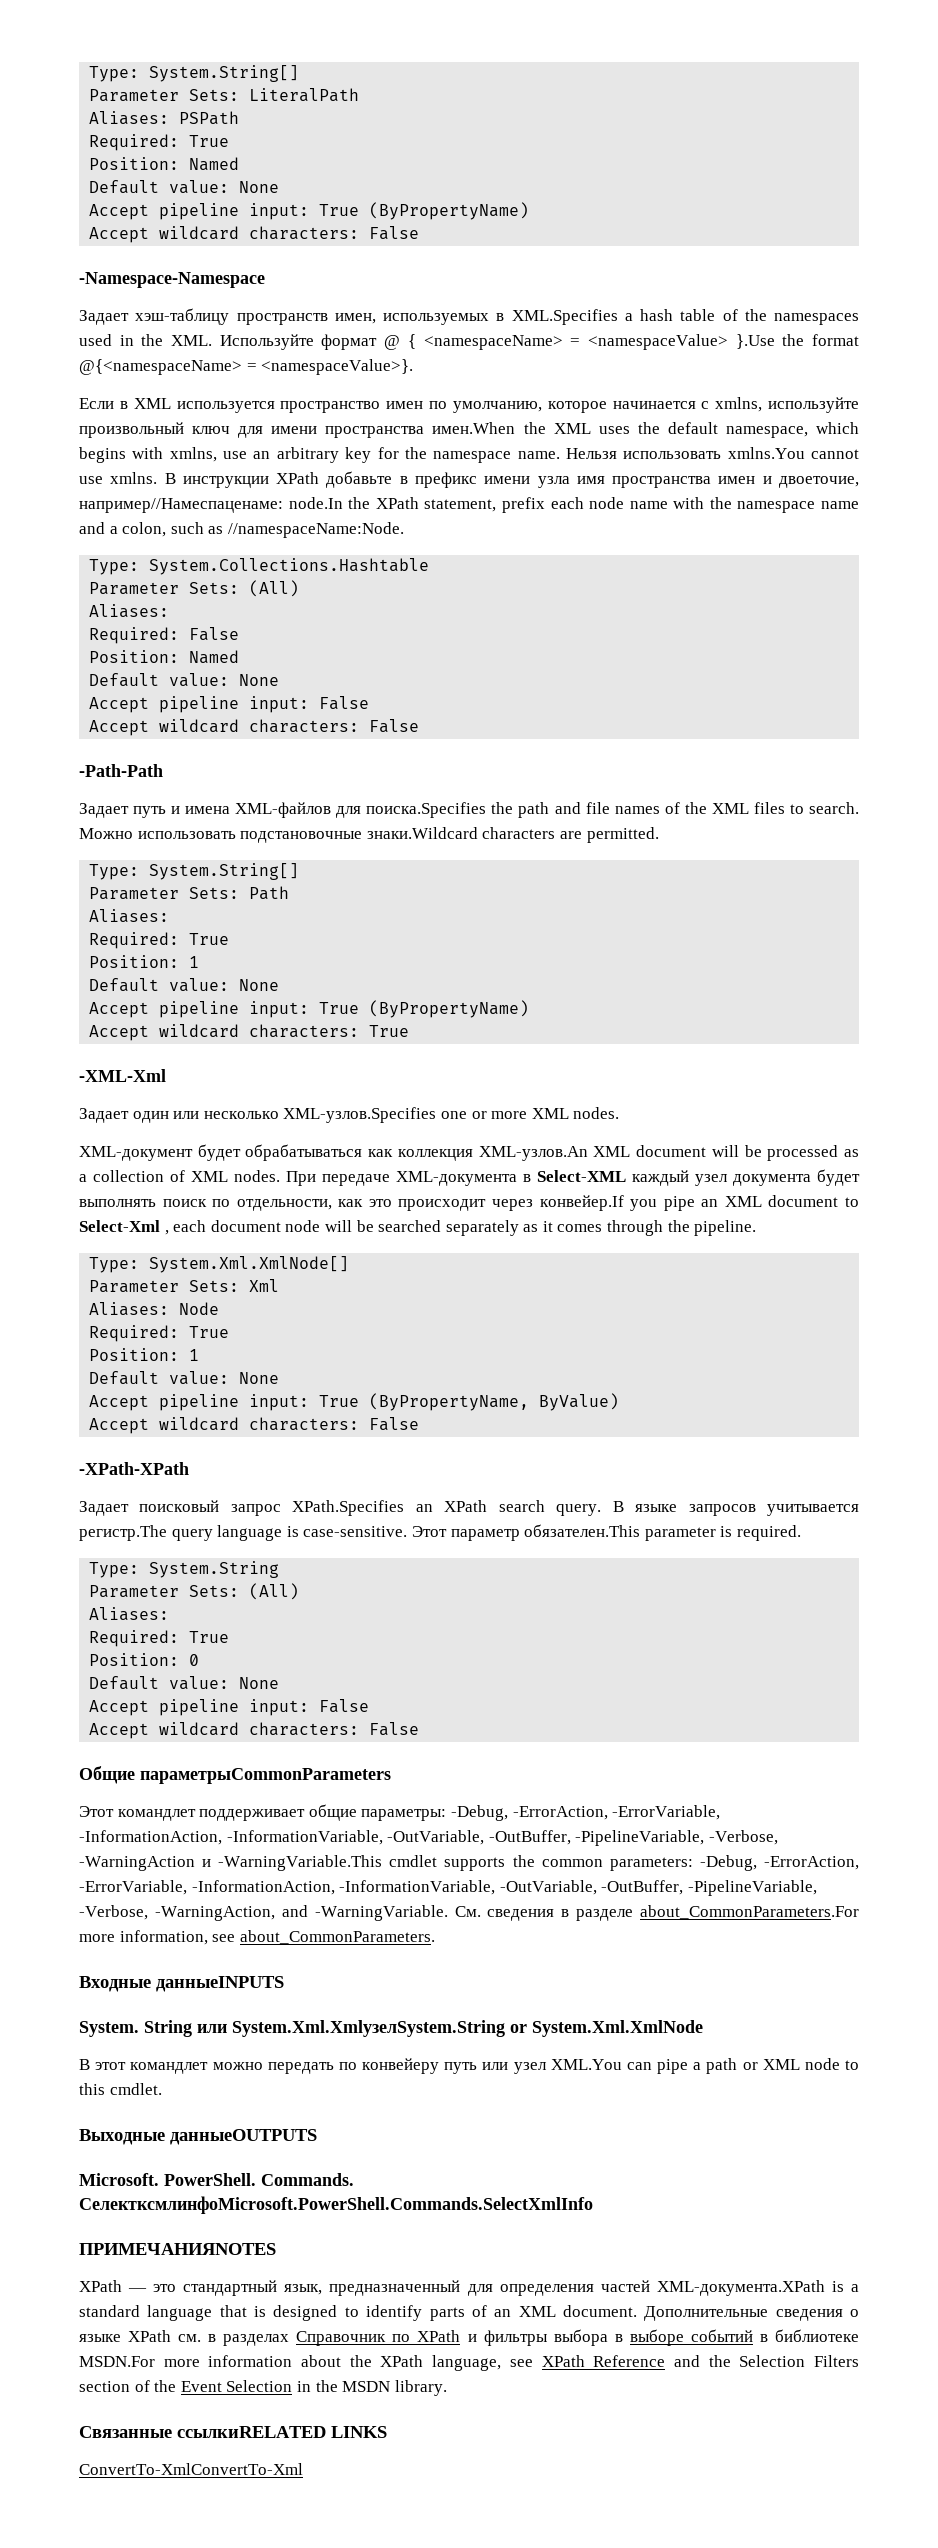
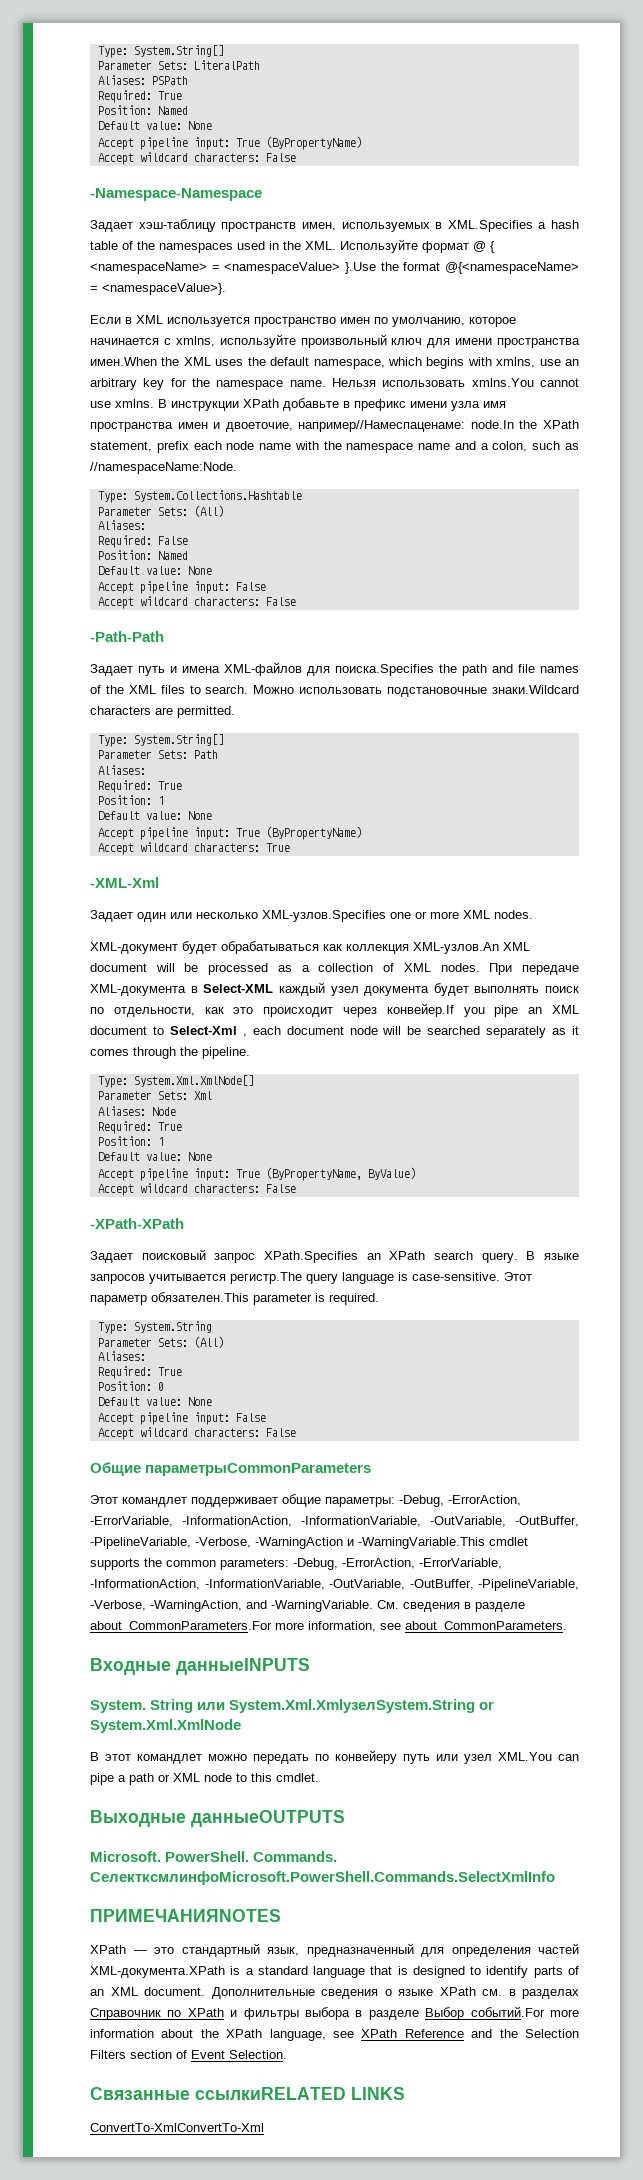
[629,2329,860,2346] [79,2356,155,2367] выборе событий в библиотеке MSDN.For -> [368,2006,545,2020] разделе Выбор событий.For
[154,2380,447,2396] the Event Selection in the MSDN library. -> [191,2050,287,2059] Event Selection.

